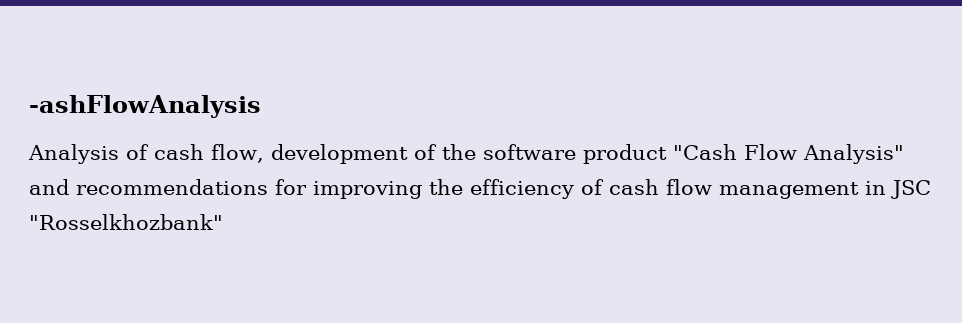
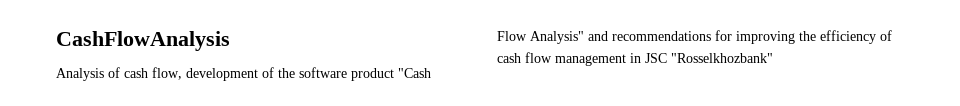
[29,95,261,118] -ashFlowAnalysis -> [56,31,230,51] CashFlowAnalysis

